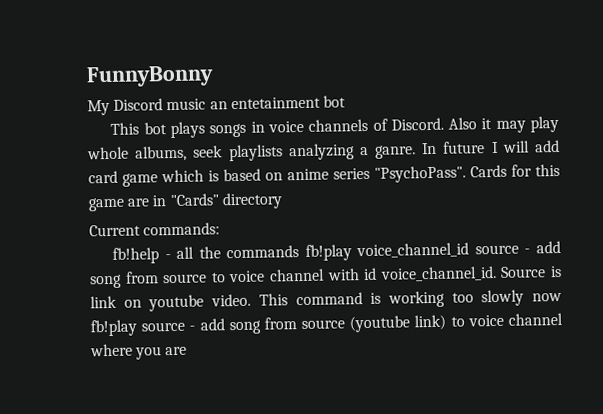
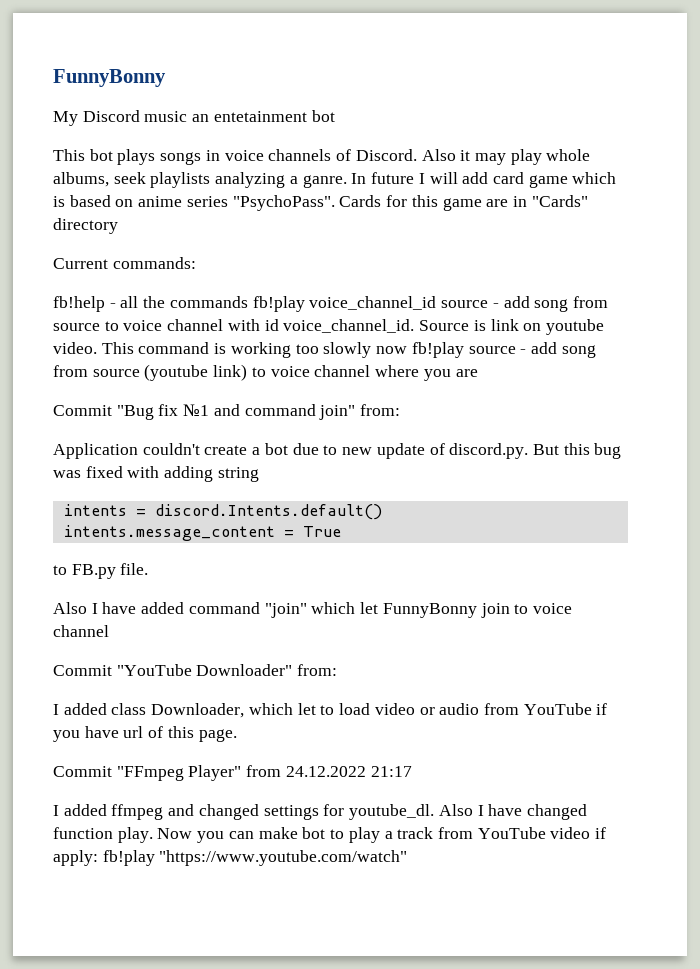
(188, 351) none -> [53,404,401,420] [53,443,622,459] [53,466,259,482] [63,504,382,520] [63,525,341,541] [53,563,149,579] [53,602,572,618] [53,625,109,637] [53,664,338,676] [53,703,608,718] [53,726,237,742] [53,765,412,781] [53,804,587,820] [53,827,607,843] [53,850,408,866] // Commit "Bug fix №1 and command join" from: // Application couldn't create a bot due to new update of discord.py. But this bug was fixed with adding string // intents = discord.Intents.default() // intents.message_content = True // to FB.py file. // Also I have added command "join" which let FunnyBonny join to voice channel // Commit "YouTube Downloader" from: // I added class Downloader, which let to load video or audio from YouTube if you have url of this page. // Commit "FFmpeg Player" from 24.12.2022 21:17 // I added ffmpeg and changed settings for youtube_dl. Also I have changed function play. Now you can make bot to play a track from YouTube video if apply: fb!play "https://www.youtube.com/watch"

